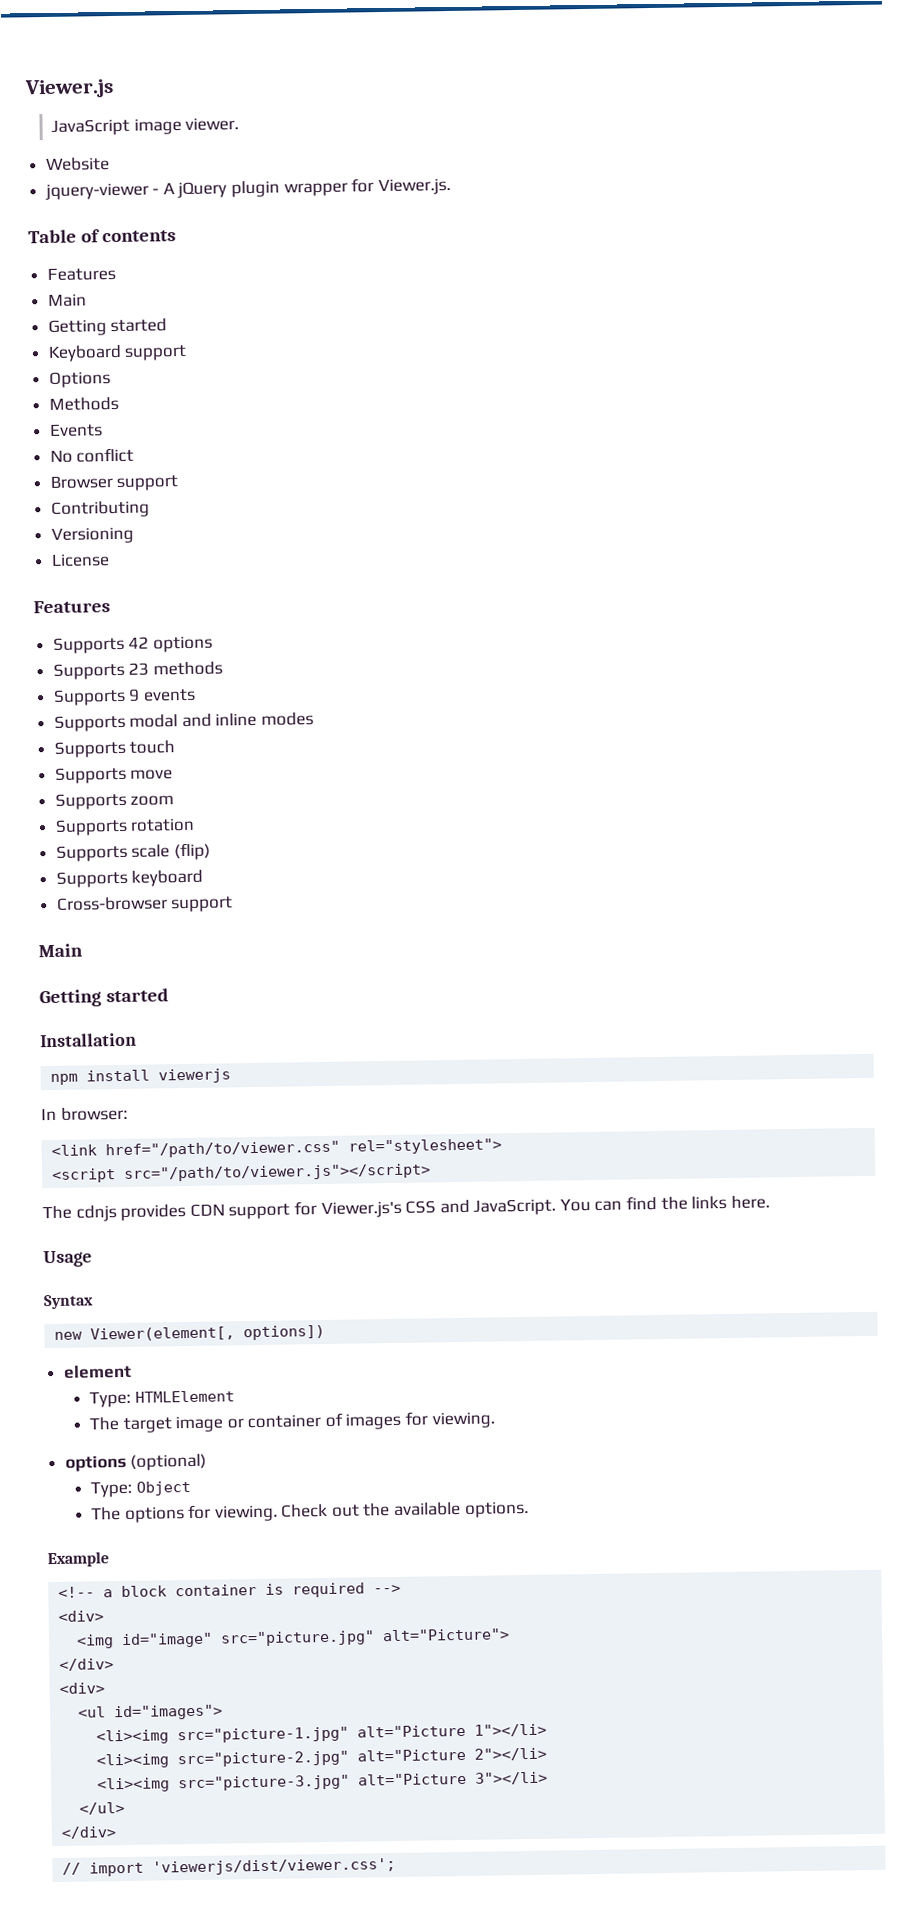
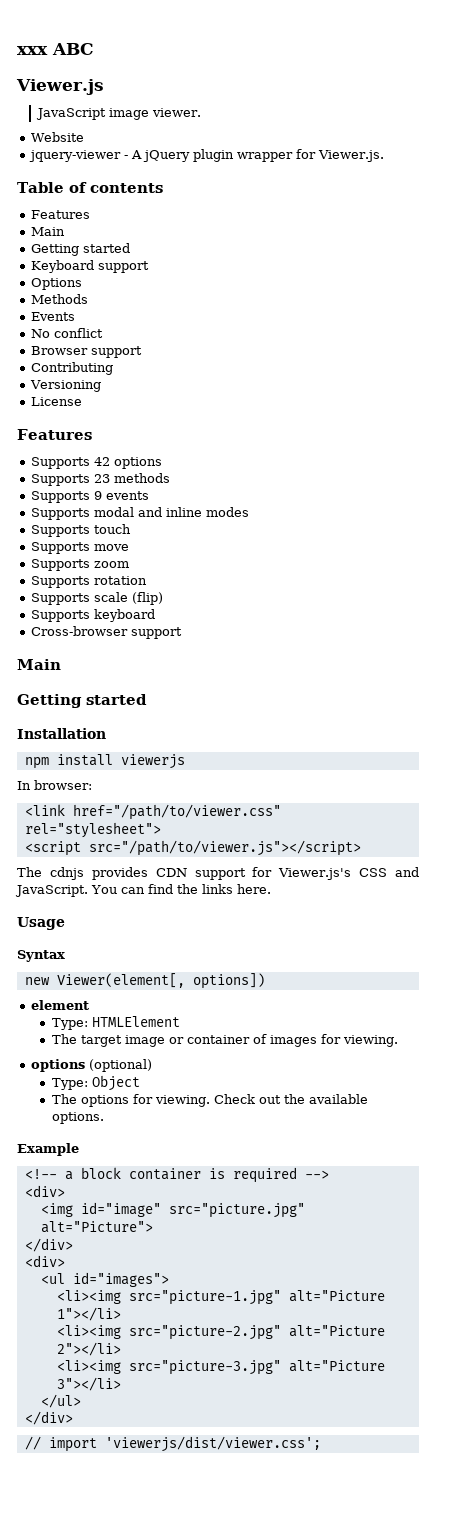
(24, 88) none -> [17,43,94,55] xxx ABC //

